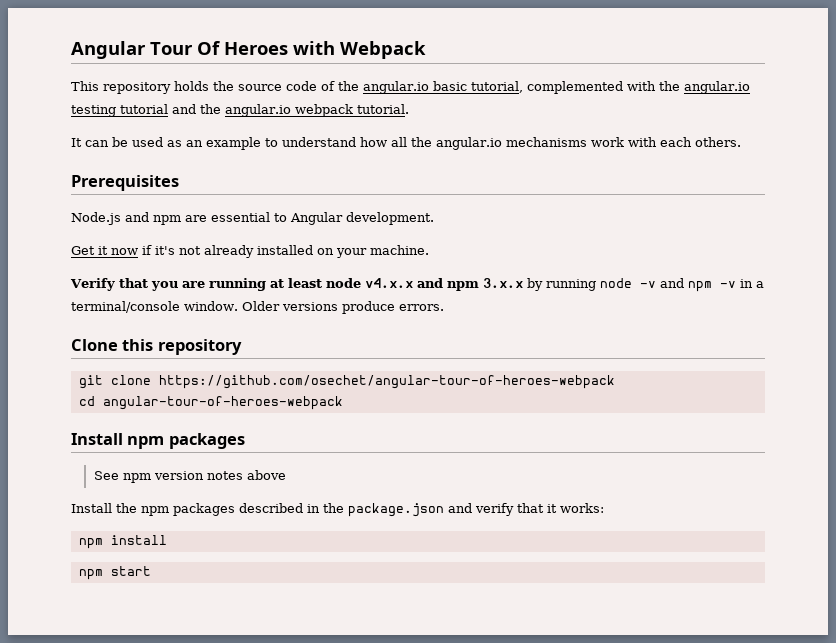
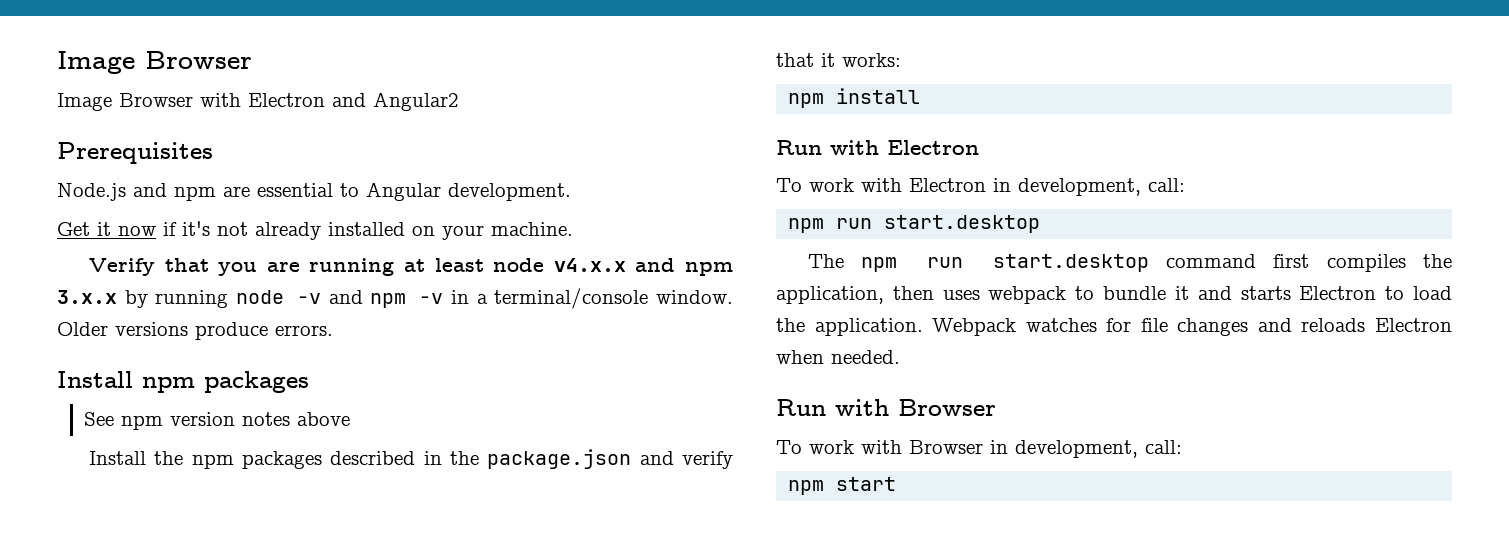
[71,41,426,59] [71,81,750,94] [71,104,409,117] [71,137,741,150] Angular Tour Of Heroes with Webpack // This repository holds the source code of the angular.io basic tutorial, complemented with the angular.io testing tutorial and the angular.io webpack tutorial. // It can be used as an example to understand how all the angular.io mechanisms work with each others. -> [57,51,252,74] [57,92,459,111] Image Browser // Image Browser with Electron and Angular2
[71,339,242,355] [78,375,615,389] [78,396,343,410] // Clone this repository // git clone https://github.com/osechet/angular-tour-of-heroes-webpack // cd angular-tour-of-heroes-webpack -> (333, 330) none
(167, 540) none -> [776,140,979,155] [776,178,1185,196] [788,215,1041,233] [807,254,1452,272] [776,286,1452,304] [776,318,1452,336] [776,350,900,364] [776,399,996,416] [776,440,1182,458] // Run with Electron // To work with Electron in development, call: // npm run start.desktop // The npm run start.desktop command first compiles the application, then uses webpack to bundle it and starts Electron to load the application. Webpack watches for file changes and reloads Electron when needed. // Run with Browser // To work with Browser in development, call:

